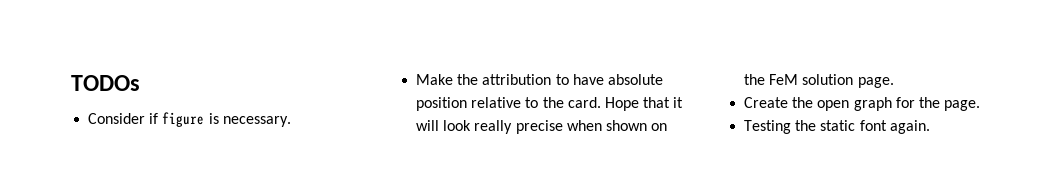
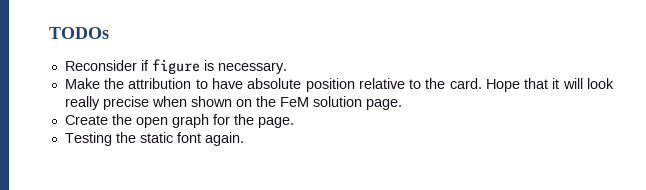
[88,113,146,124] Consider -> [64,60,137,71] Reconsider

